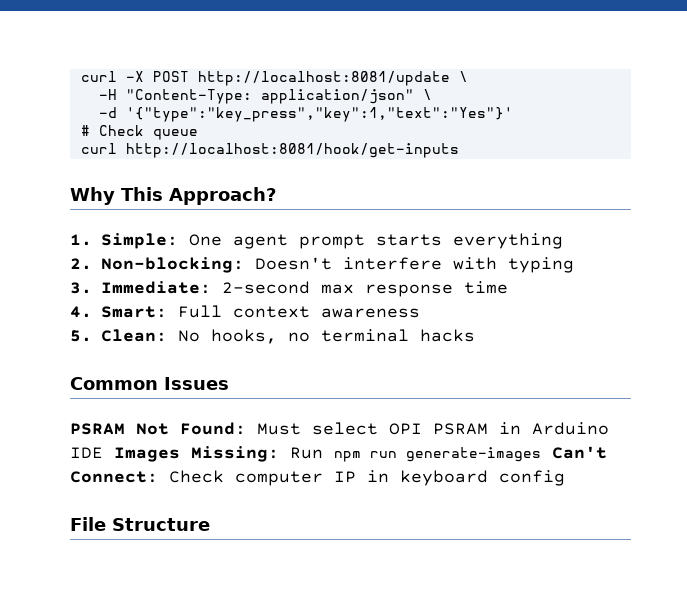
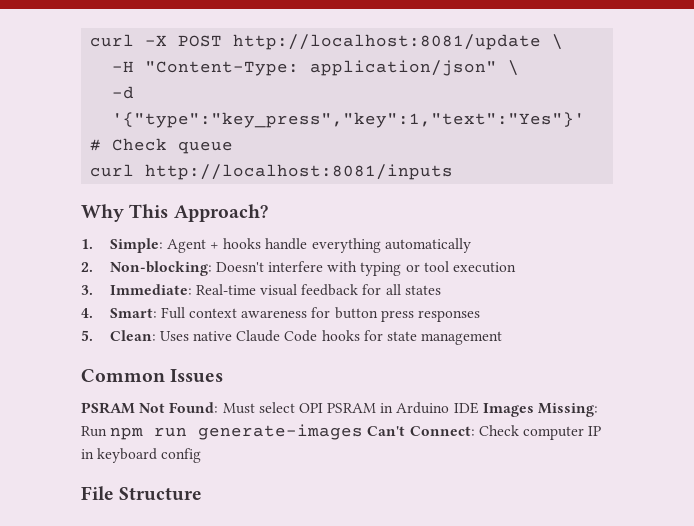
[125,143,459,158] http://localhost:8081/hook/get-inputs -> [145,164,454,180] http://localhost:8081/inputs
[189,234,442,249] One agent prompt starts -> [166,238,308,253] Agent + hooks handle
(563, 241) none -> [384,238,471,253] automatically
(574, 265) none -> [405,261,516,273] or tool execution
[222,281,508,297] 2-second max response time -> [195,284,441,296] Real-time visual feedback for all states
[70,329,475,344] // 5. Clean: No hooks, no terminal hacks -> [311,307,480,322] [81,330,503,345] for button press responses // 5. Clean: Uses native Claude Code hooks for state management

